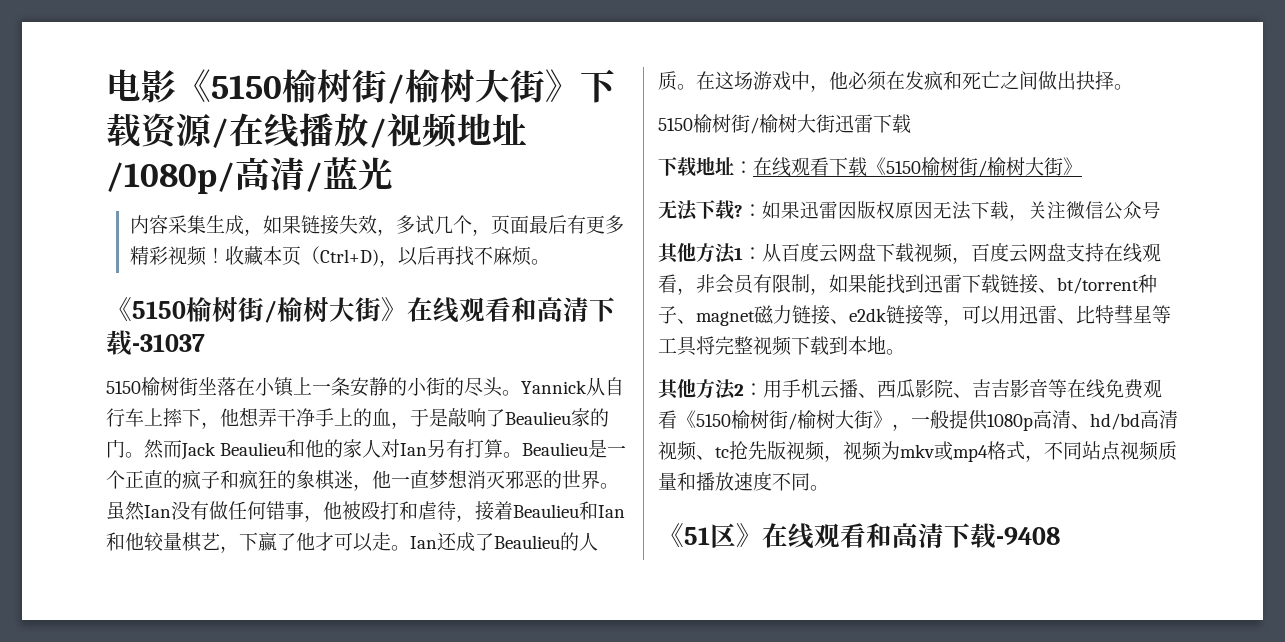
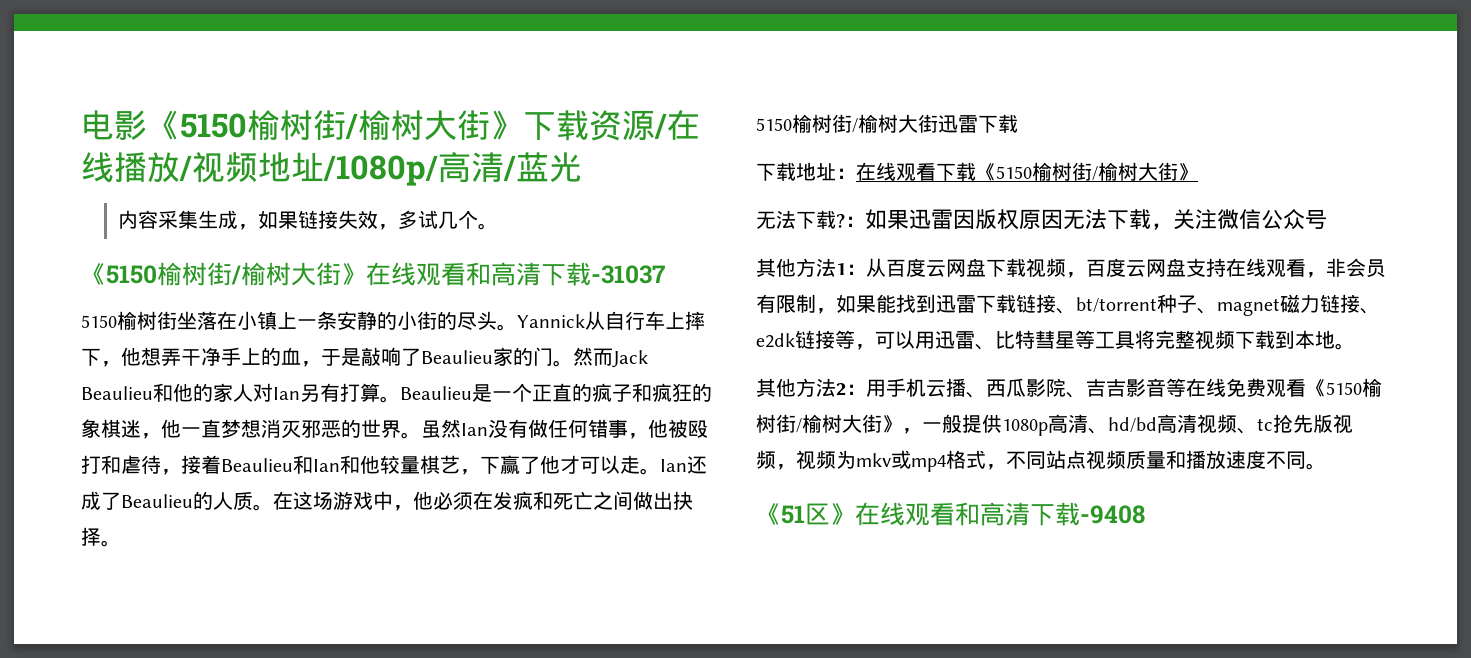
[471,215,624,236] [129,246,531,267] ，页面最后有更多精彩视频！收藏本页（Ctrl+D)，以后再找不麻烦 -> (479, 219) none

